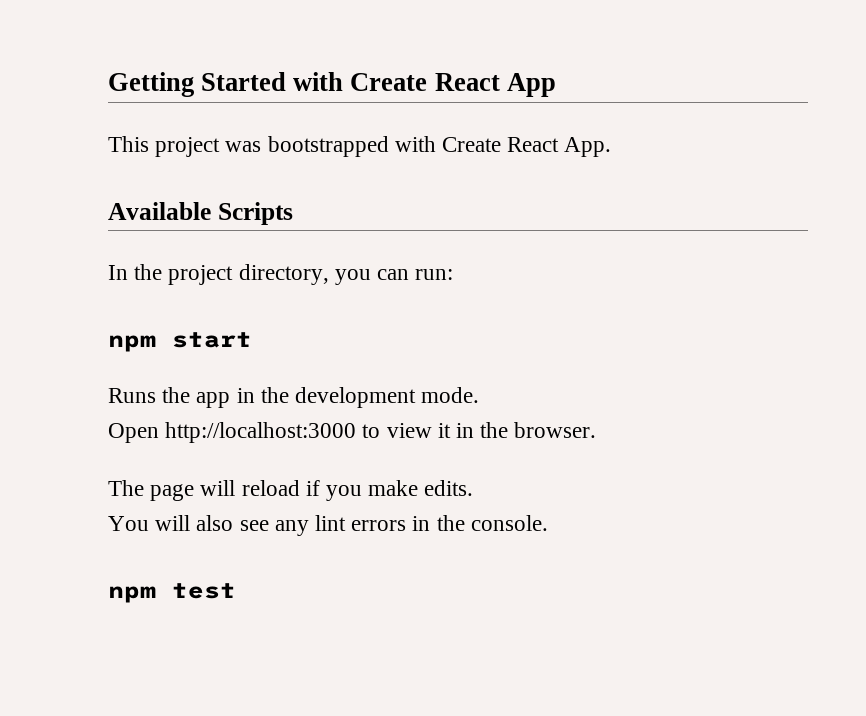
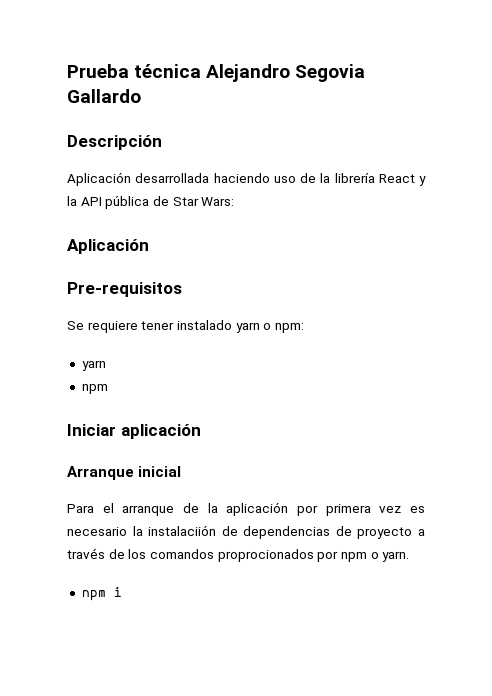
[108,72,556,97] [108,136,612,157] [108,202,293,225] [108,264,454,285] [108,332,252,352] [108,387,480,408] [108,422,597,443] [108,480,474,501] [108,515,548,536] [108,583,236,603] Getting Started with Create React App // This project was bootstrapped with Create React App. // Available Scripts // In the project directory, you can run: // npm start // Runs the app in the development mode. // Open http://localhost:3000 to view it in the browser. // The page will reload if you make edits. // You will also see any lint errors in the console. // npm test -> [67,64,366,82] [67,89,141,103] [67,135,162,150] [67,172,426,186] [67,196,235,209] [67,239,149,254] [67,282,182,297] [67,320,304,333] [81,360,106,371] [81,384,108,394] [67,424,201,439] [67,466,182,480] [67,502,425,516] [67,525,425,539] [67,548,410,562] [81,587,122,601] Prueba técnica Alejandro Segovia Gallardo // Descripción // Aplicación desarrollada haciendo uso de la librería React y la API pública de Star Wars: // Aplicación // Pre-requisitos // Se requiere tener instalado yarn o npm: // yarn // npm // Iniciar aplicación // Arranque inicial // Para el arranque de la aplicación por primera vez es necesario la instalaciión de dependencias de proyecto a través de los comandos proprocionados por npm o yarn. // npm i

